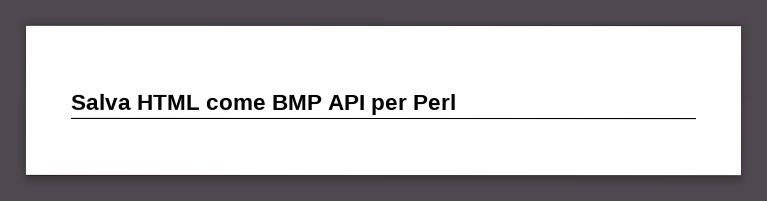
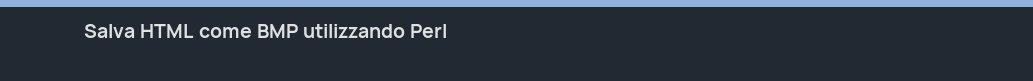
[327,94,409,116] API per -> [303,24,406,38] utilizzando

